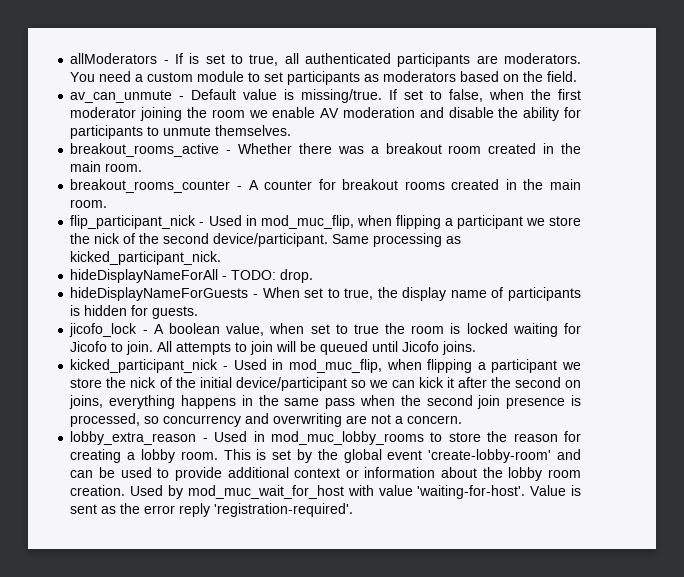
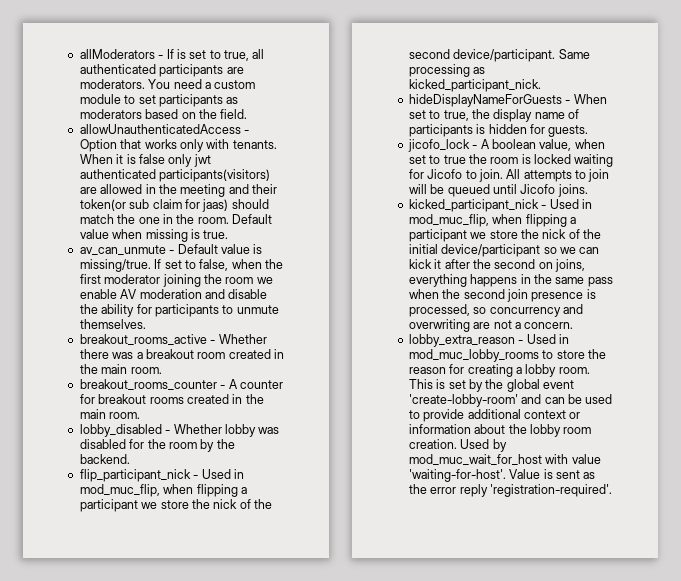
(578, 76) none -> [79,124,250,134] [79,139,277,152] [79,154,211,167] [79,169,271,182] [79,184,277,197] [79,199,269,212] [79,214,272,224] [79,229,229,242] // allowUnauthenticatedAccess - Option that works only with tenants. When it is false only jwt authenticated participants(visitors) are allowed in the meeting and their token(or sub claim for jaas) should match the one in the room. Default value when missing is true.
(108, 203) none -> [79,424,280,437] [79,439,235,452] [79,454,130,464] // lobby_disabled - Whether lobby was disabled for the room by the backend.
[70,269,314,283] // hideDisplayNameForAll - TODO: drop. -> (541, 85) none

